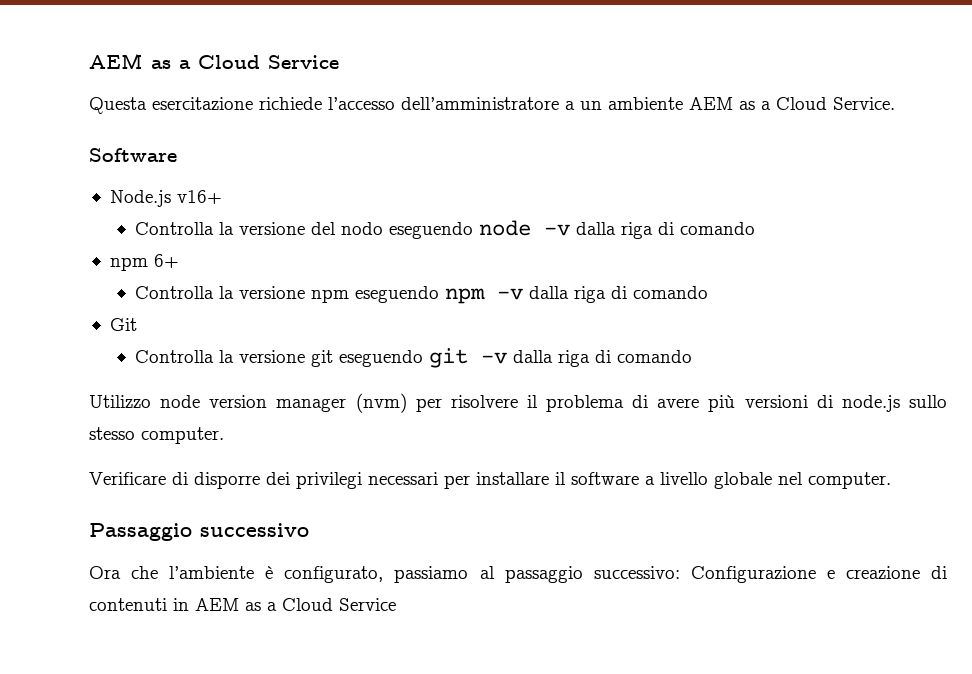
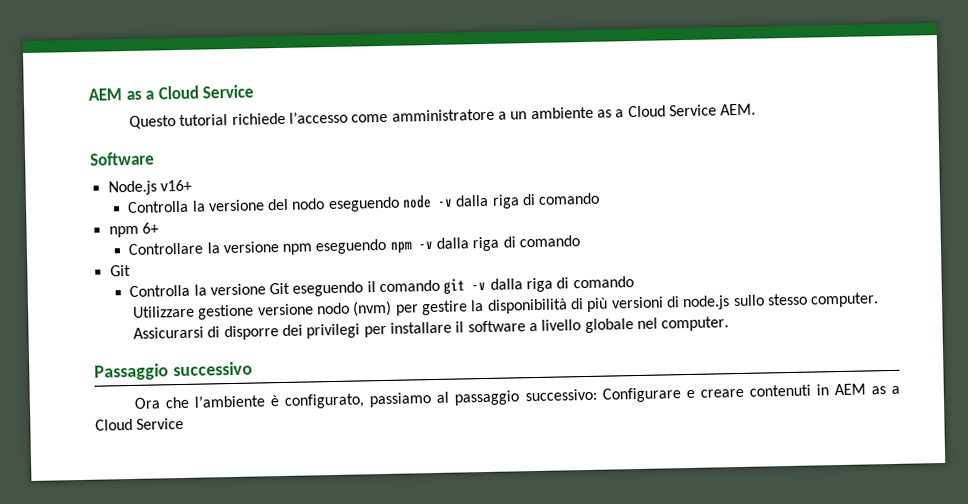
[89,97,559,114] Questa esercitazione richiede l’accesso dell’amministratore -> [129,108,495,129] Questo tutorial richiede l’accesso come amministratore
[689,97,895,110] AEM as a Cloud Service. -> [596,103,757,118] as a Cloud Service AEM.
[134,286,214,299] Controlla -> [128,242,204,256] Controllare
[310,350,423,367] git eseguendo -> [269,279,441,297] Git eseguendo il comando
[89,393,700,413] Utilizzo node version manager (nvm) per risolvere il problema di avere -> [133,298,584,320] Utilizzare gestione versione nodo (nvm) per gestire la disponibilità di
[89,472,166,485] Verificare -> [133,326,205,339] Assicurarsi
[368,472,438,485] necessari -> (361, 331) none
[690,566,948,583] Configurazione e creazione di -> [601,387,744,403] Configurare e creare

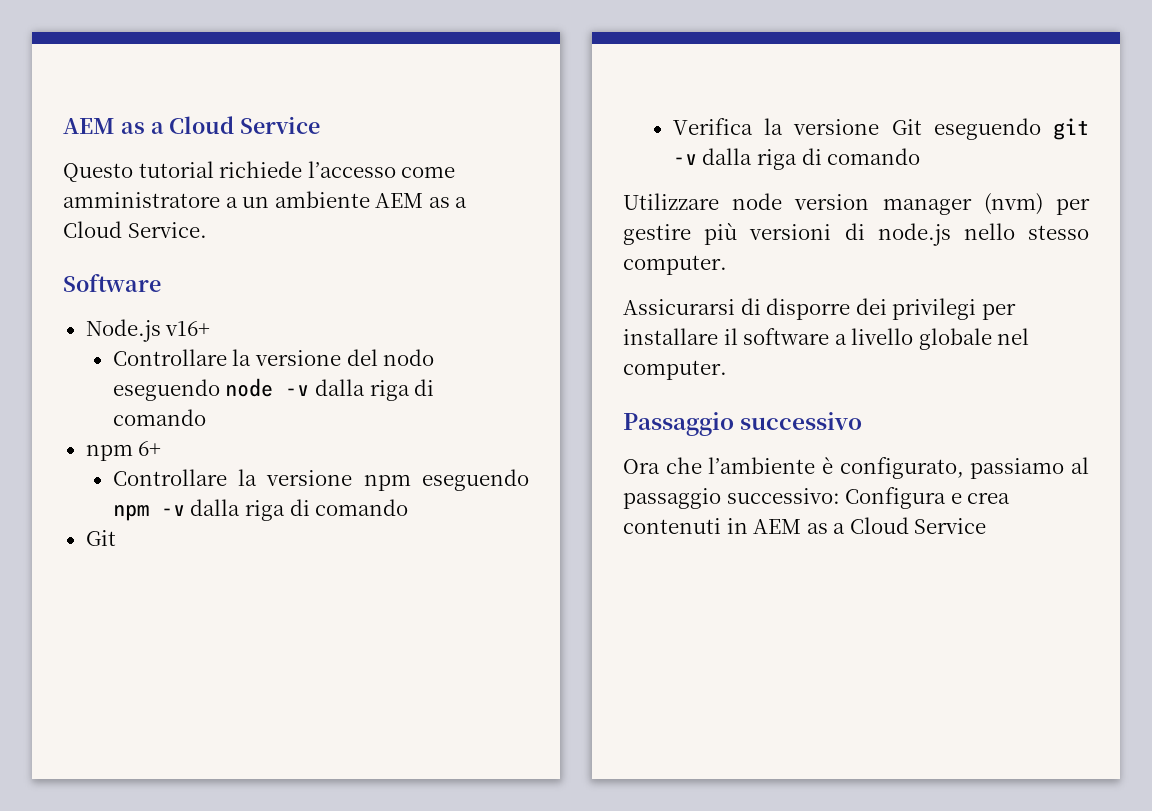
[596,103,757,118] as a Cloud Service AEM. -> [375,193,468,208] [63,221,207,238] AEM as a Cloud Service.
[127,200,190,214] Controlla -> [112,349,227,366] Controllare
[129,284,191,297] Controlla -> [672,118,753,135] Verifica
[366,279,441,293] il comando -> (1041, 129) none
[198,298,584,320] gestione versione nodo (nvm) per gestire la disponibilità di -> [732,193,1090,215] [623,224,691,245] node version manager (nvm) per gestire
[732,294,765,307] sullo -> [963,223,1015,240] nello
[601,387,744,403] Configurare e creare -> [845,487,1011,509] Configura e crea

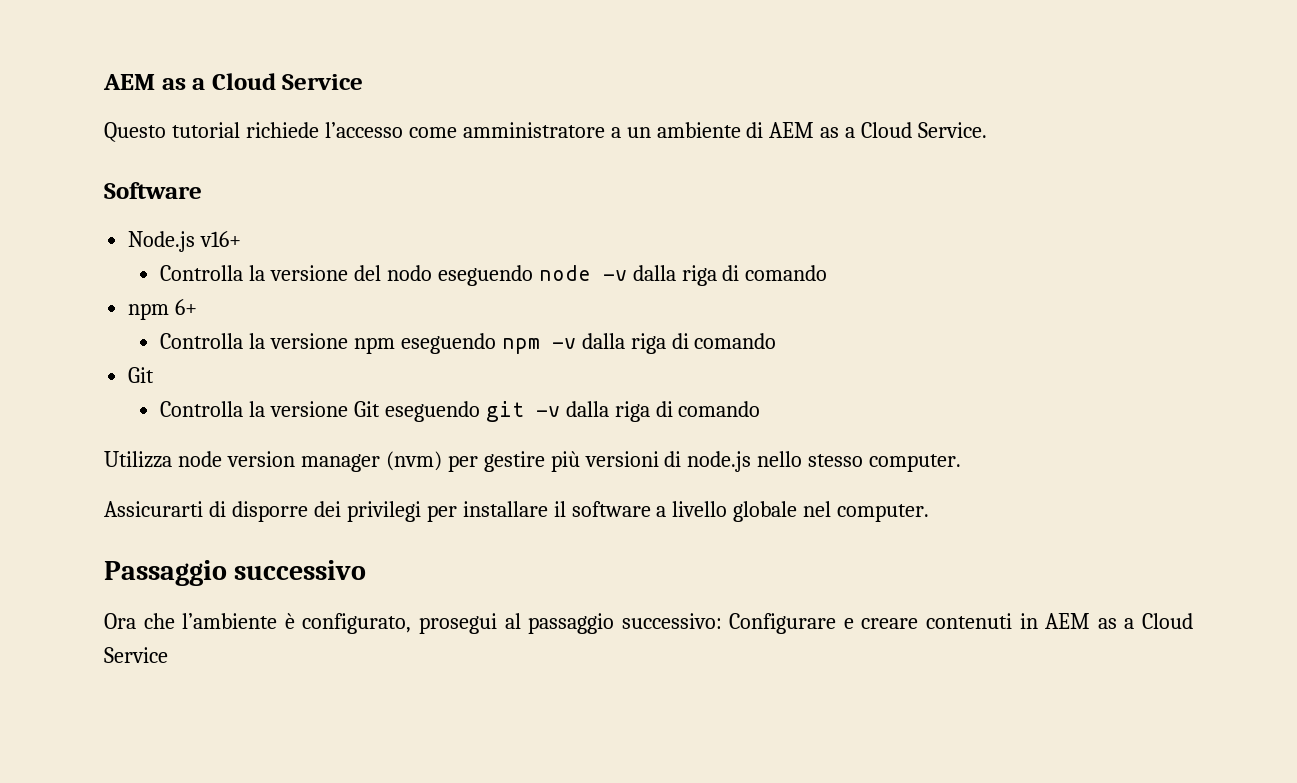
(370, 199) none -> [746,122,764,138] di
[112,349,227,366] Controllare -> [159,265,243,281] Controlla
[112,469,227,486] Controllare -> [159,333,243,349] Controlla
[672,118,753,135] Verifica -> [159,401,243,417] Controlla
[623,193,719,210] Utilizzare -> [104,451,172,468] Utilizza
[623,299,735,315] Assicurarsi -> [104,501,203,517] Assicurarti
[970,458,1065,479] passiamo -> [418,613,497,634] prosegui
[845,487,1011,509] Configura e crea -> [729,613,919,634] Configurare e creare

